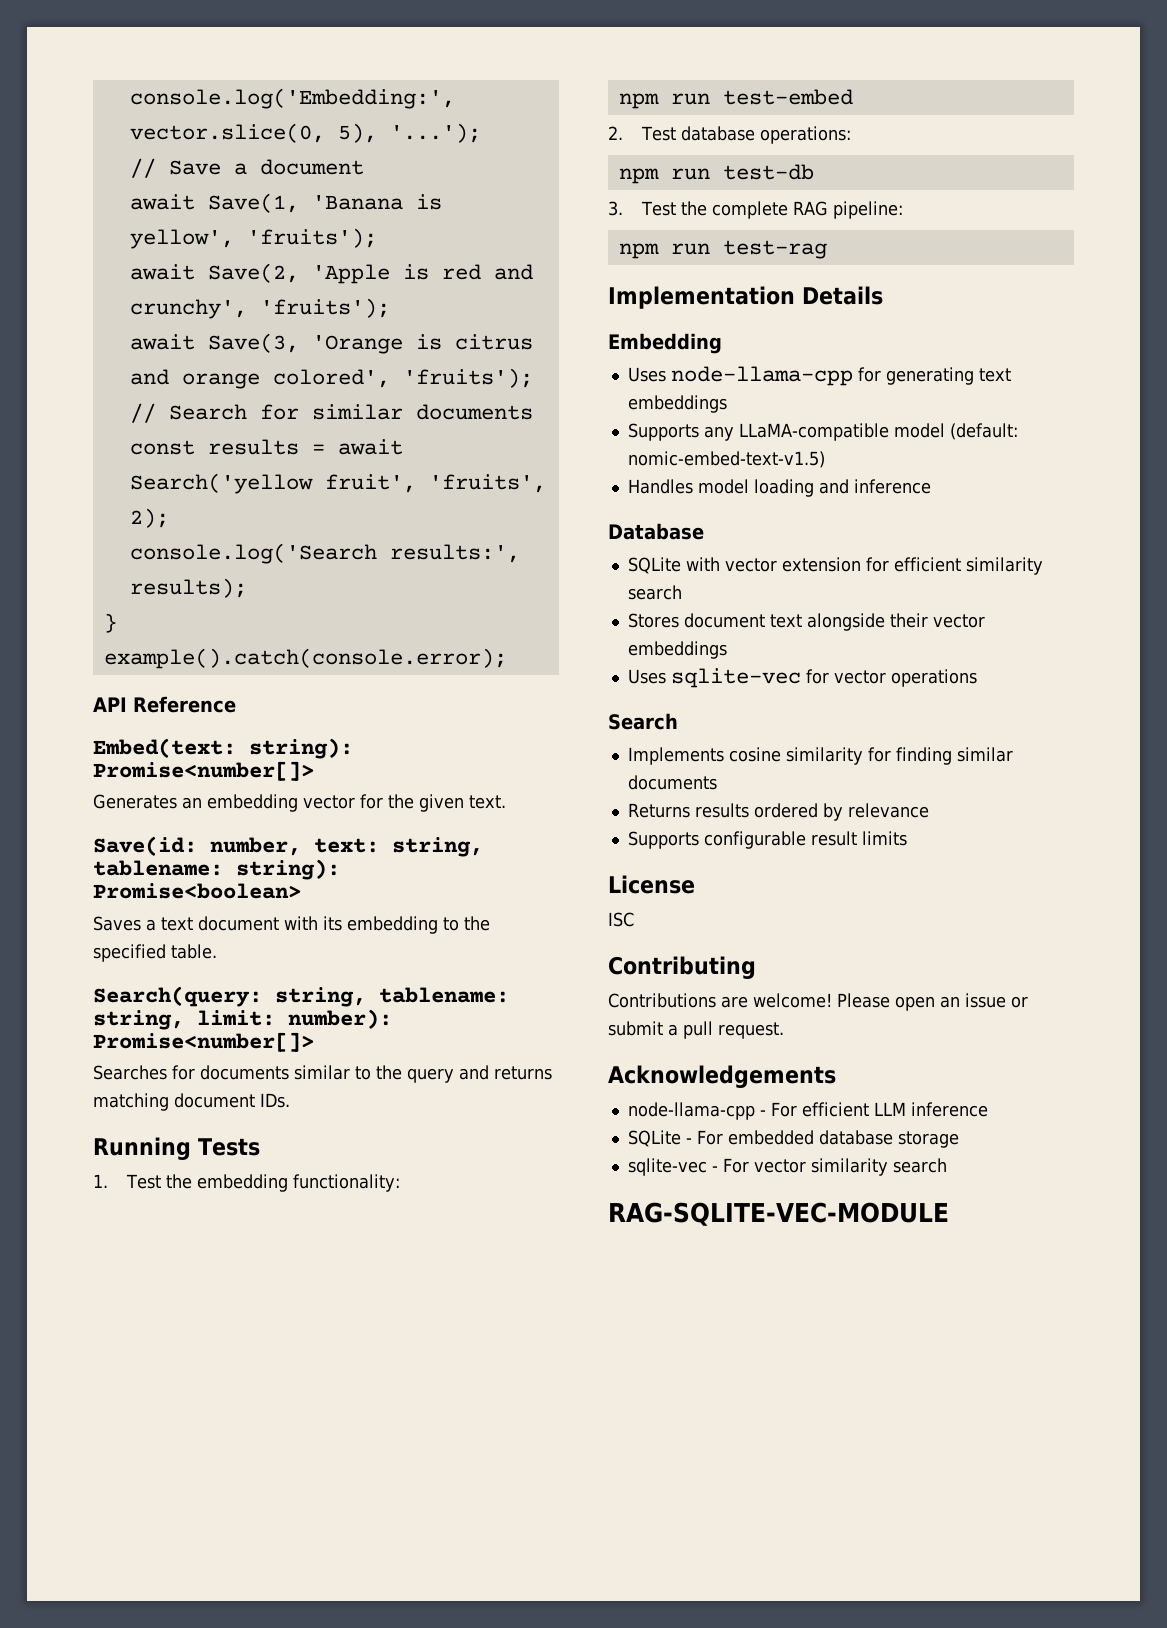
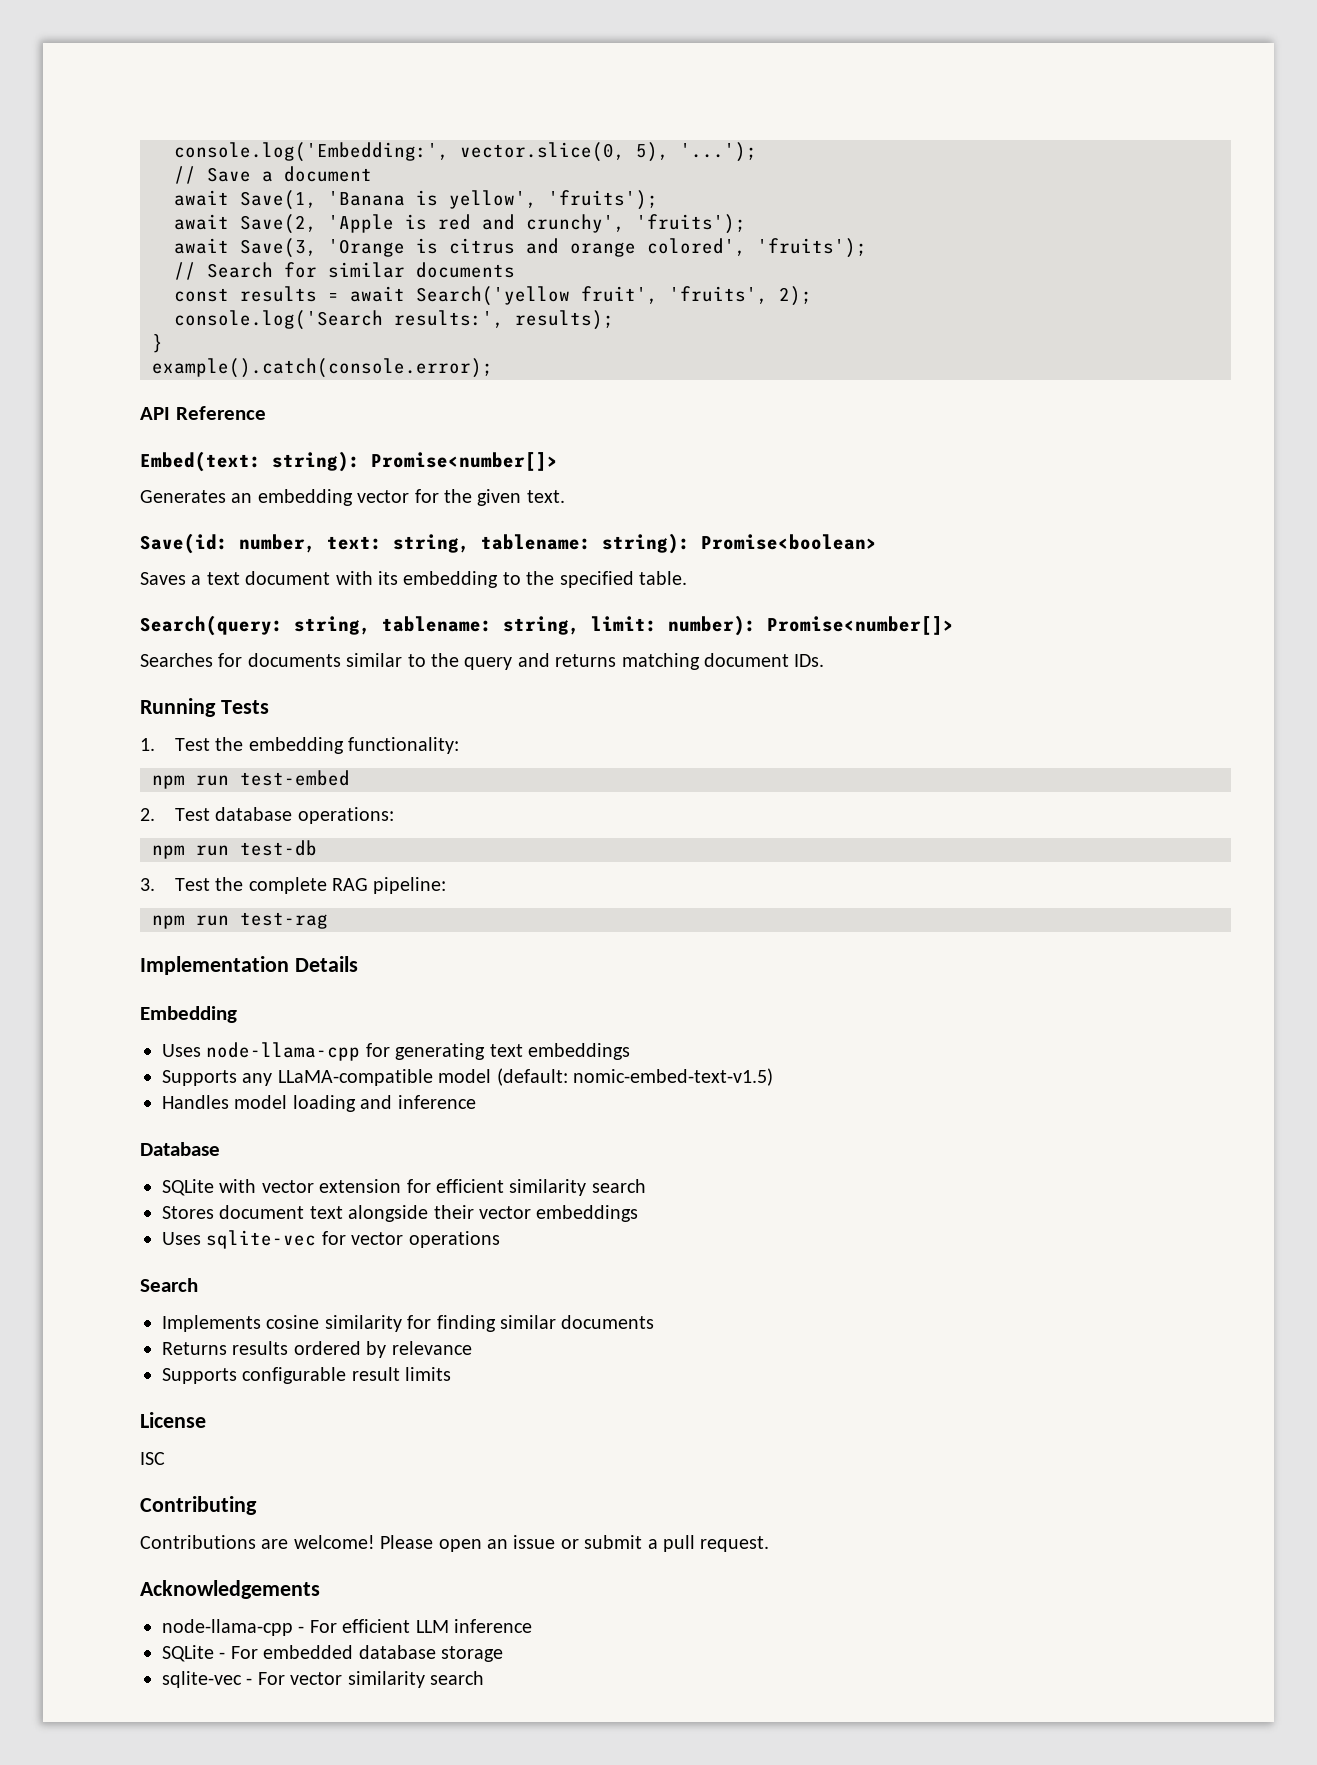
[608,1202,949,1226] // RAG-SQLITE-VEC-MODULE -> (484, 1678) none

